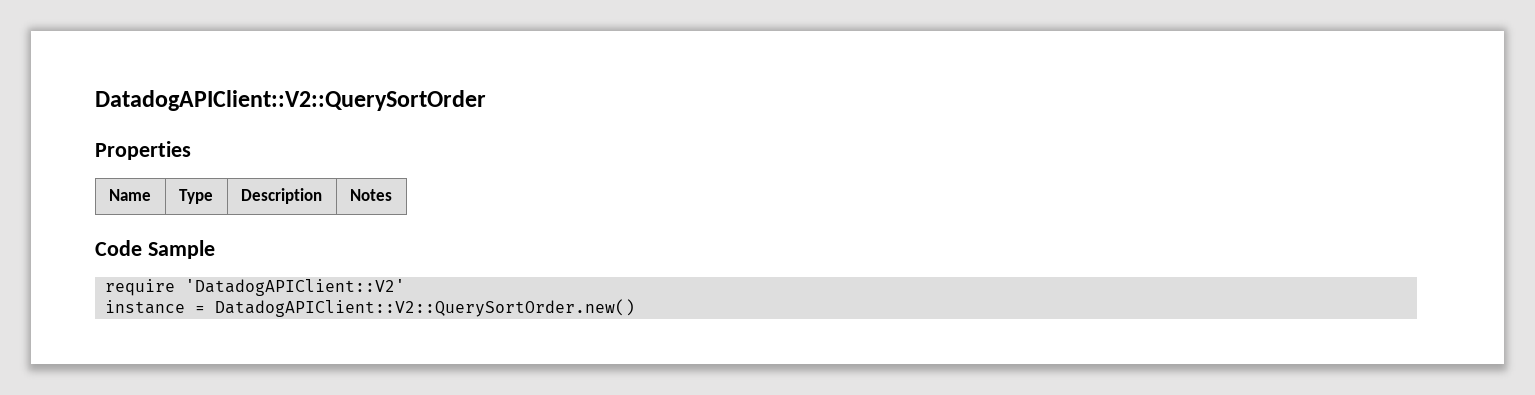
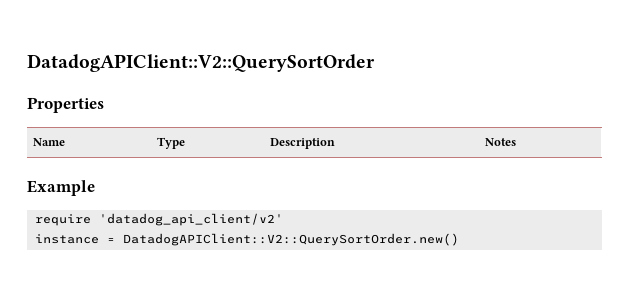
[95,240,215,259] Code Sample -> [27,180,95,196] Example
[185,279,406,296] 'DatadogAPIClient::V2' -> [98,213,283,226] 'datadog_api_client/v2'

